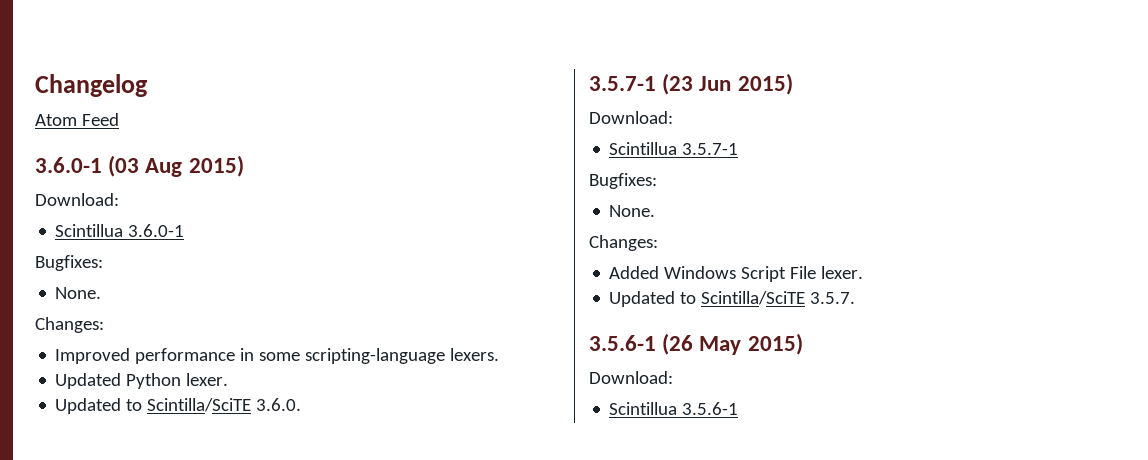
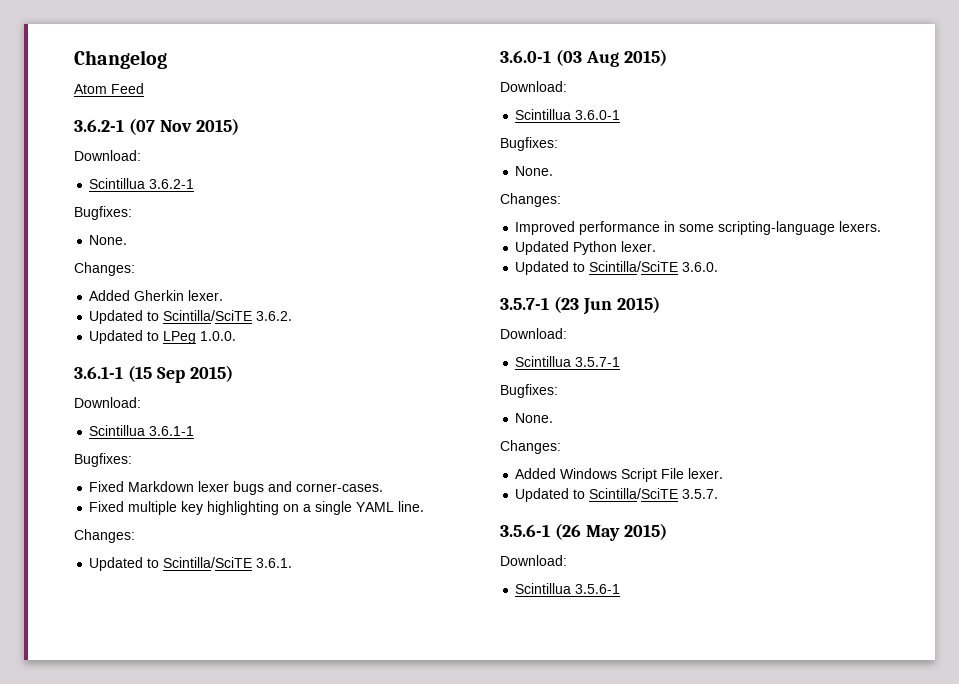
(119, 119) none -> [74,118,239,135] [74,150,141,161] [89,178,195,189] [74,206,132,220] [89,235,128,245] [74,262,135,276] [89,290,224,301] [89,310,293,324] [89,330,237,344] [74,365,233,383] [74,397,141,408] [89,425,195,436] [74,453,132,467] [89,481,384,495] [89,501,425,515] [74,529,135,543] [89,557,293,571] // 3.6.2-1 (07 Nov 2015) // Download: // Scintillua 3.6.2-1 // Bugfixes: // None. // Changes: // Added Gherkin lexer. // Updated to Scintilla/SciTE 3.6.2. // Updated to LPeg 1.0.0. // 3.6.1-1 (15 Sep 2015) // Download: // Scintillua 3.6.1-1 // Bugfixes: // Fixed Markdown lexer bugs and corner-cases. // Fixed multiple key highlighting on a single YAML line. // Changes: // Updated to Scintilla/SciTE 3.6.1.

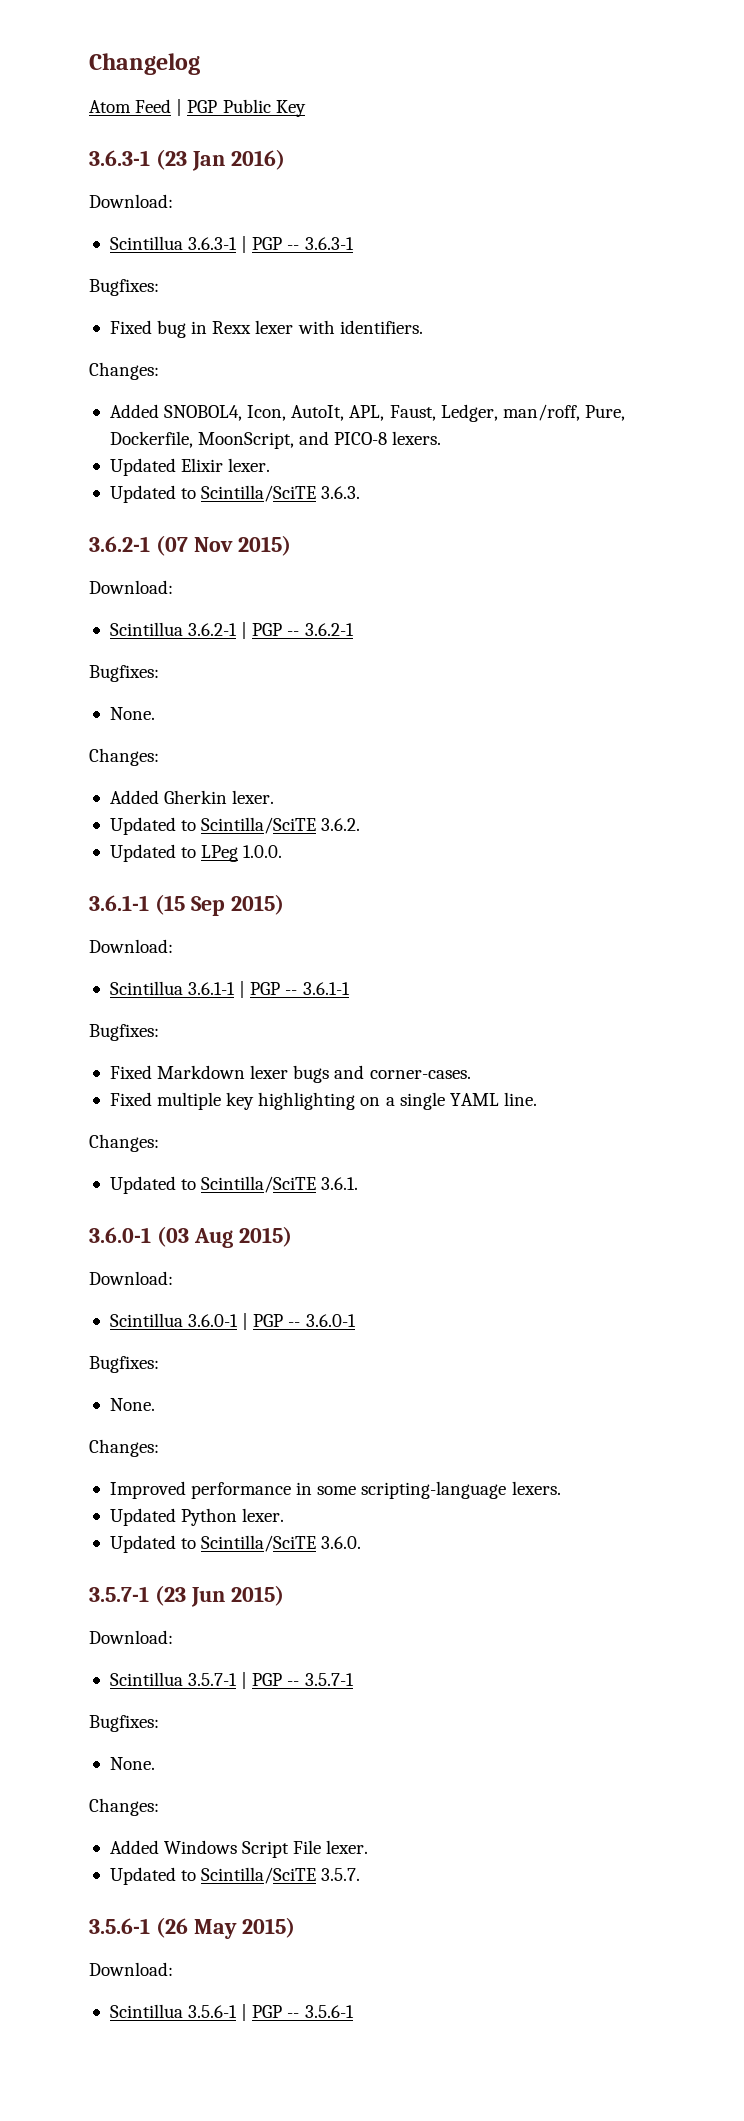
(144, 88) none -> [176,99,306,117] [89,149,285,171] [89,194,173,208] [109,236,354,253] [89,279,159,296] [109,320,423,338] [89,362,159,380] [109,404,625,422] [109,431,442,449] [109,458,271,476] [109,485,361,503] | PGP Public Key // 3.6.3-1 (23 Jan 2016) // Download: // Scintillua 3.6.3-1 | PGP -- 3.6.3-1 // Bugfixes: // Fixed bug in Rexx lexer with identifiers. // Changes: // Added SNOBOL4, Icon, AutoIt, APL, Faust, Ledger, man/roff, Pure, Dockerfile, MoonScript, and PICO-8 lexers. // Updated Elixir lexer. // Updated to Scintilla/SciTE 3.6.3.
(195, 184) none -> [241,622,354,639] | PGP -- 3.6.2-1
(195, 431) none -> [239,981,350,998] | PGP -- 3.6.1-1
(621, 115) none -> [242,1313,356,1330] | PGP -- 3.6.0-1
(621, 362) none -> [241,1672,354,1689] | PGP -- 3.5.7-1
(621, 589) none -> [241,2004,354,2021] | PGP -- 3.5.6-1

